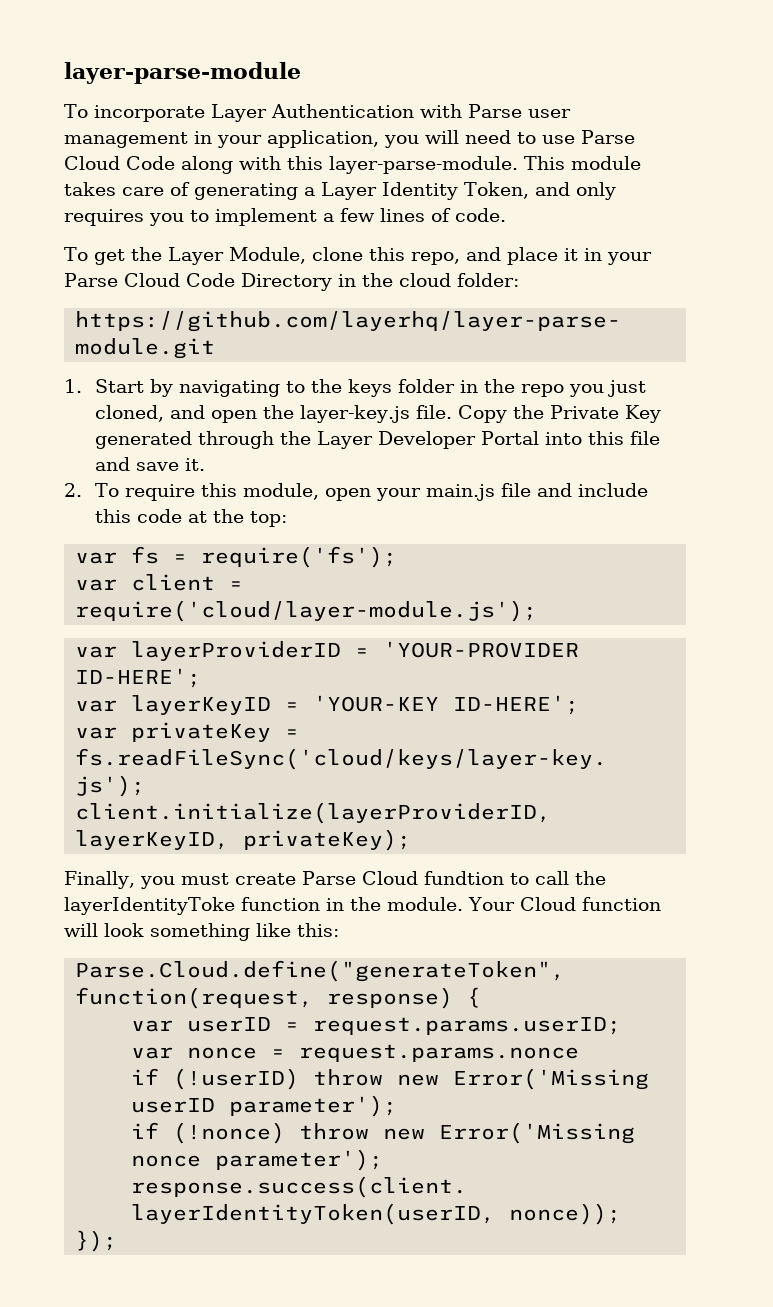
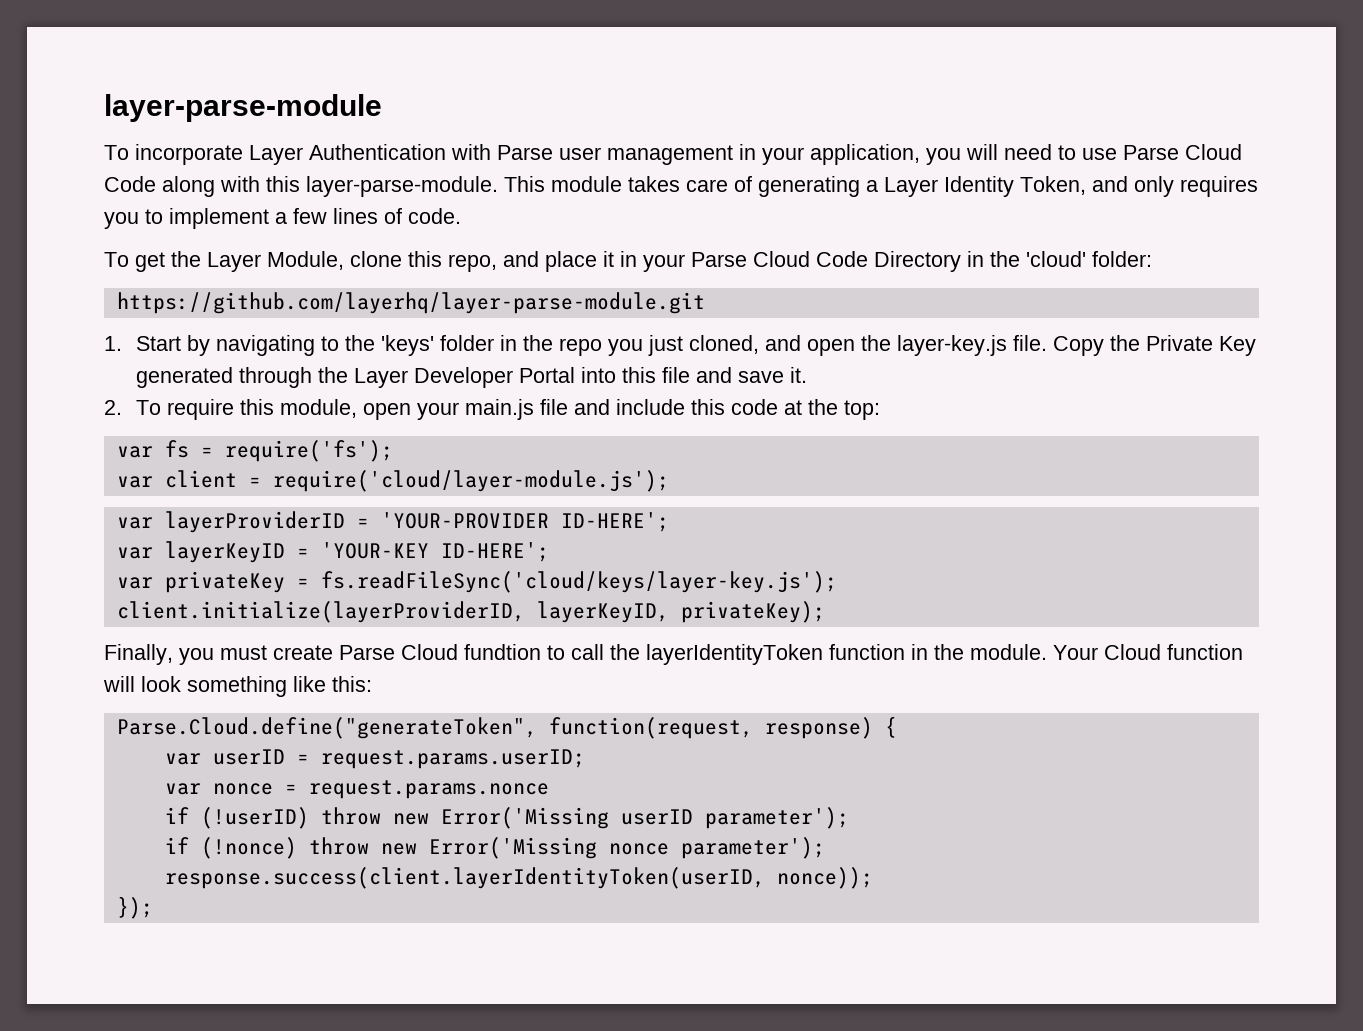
[398,273,451,287] cloud -> [1026,251,1086,267] 'cloud'
[348,379,393,397] keys -> [381,335,435,356] 'keys'
[64,897,235,915] layerIdentityToke -> [646,644,823,665] layerIdentityToken

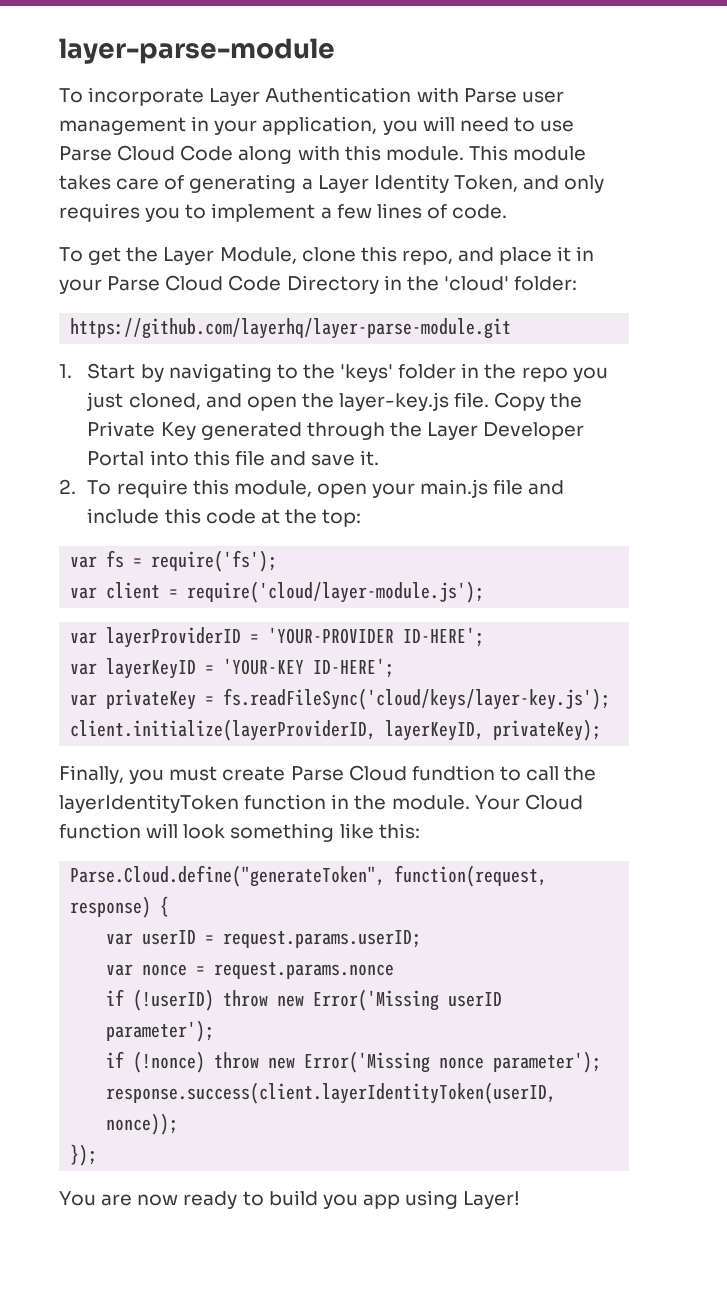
[306,176,498,197] layer-parse-module. -> [385,146,464,161] module.
(153, 907) none -> [59,1190,521,1209] // You are now ready to build you app using Layer!

